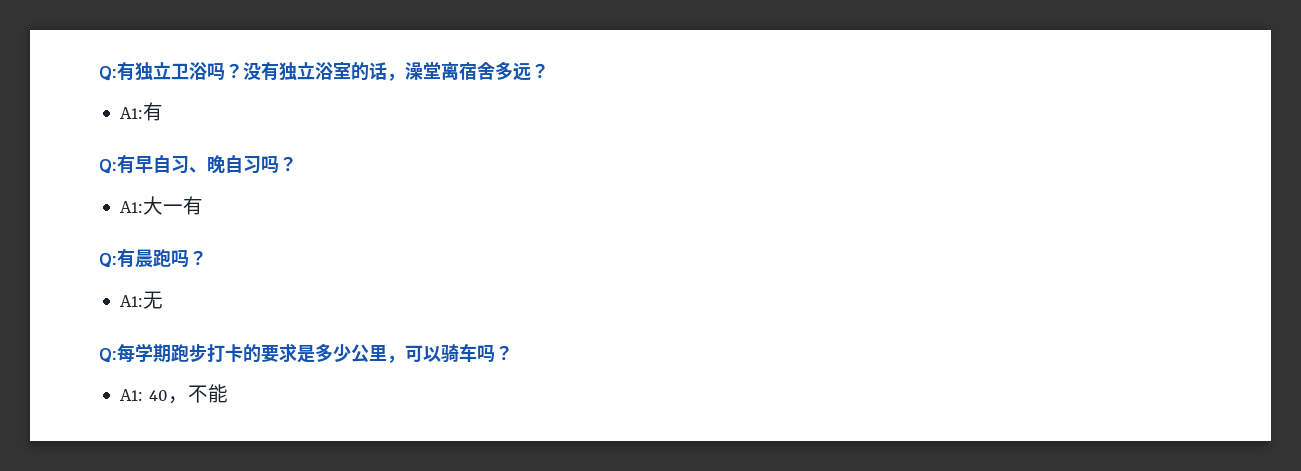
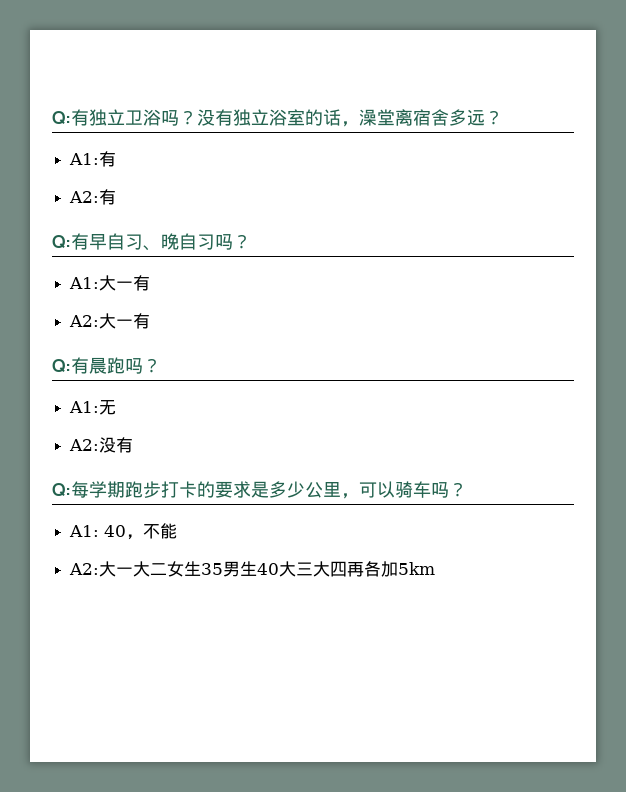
(164, 111) none -> [69,189,117,205] // A2:有
(204, 205) none -> [69,313,151,329] // A2:大一有
(164, 300) none -> [69,437,134,453] // A2:没有
(228, 393) none -> [69,561,436,577] // A2:大一大二女生35男生40大三大四再各加5km

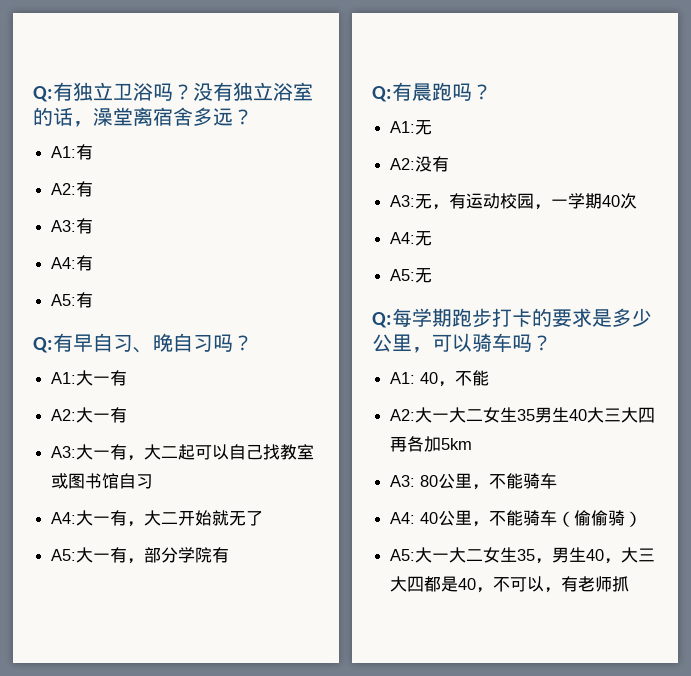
(117, 197) none -> [51,218,94,234] [51,255,94,271] [51,292,94,308] // A3:有 // A4:有 // A5:有
(151, 321) none -> [51,444,315,461] [51,473,154,489] [51,510,264,527] [51,547,230,564] // A3:大一有，大二起可以自己找教室或图书馆自习 // A4:大一有，大二开始就无了 // A5:大一有，部分学院有
(134, 445) none -> [390,193,638,210] [390,231,433,246] [390,268,433,283] // A3:无，有运动校园，一学期40次 // A4:无 // A5:无
(436, 568) none -> [390,473,558,490] [390,510,643,527] [390,547,656,564] [390,576,630,593] // A3: 80公里，不能骑车 // A4: 40公里，不能骑车（偷偷骑） // A5:大一大二女生35，男生40，大三大四都是40，不可以，有老师抓

